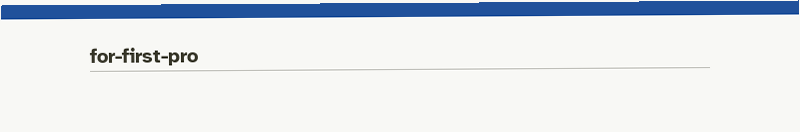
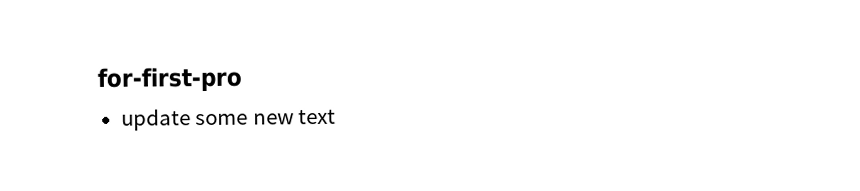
(198, 56) none -> [120,108,337,131] // update some new text

